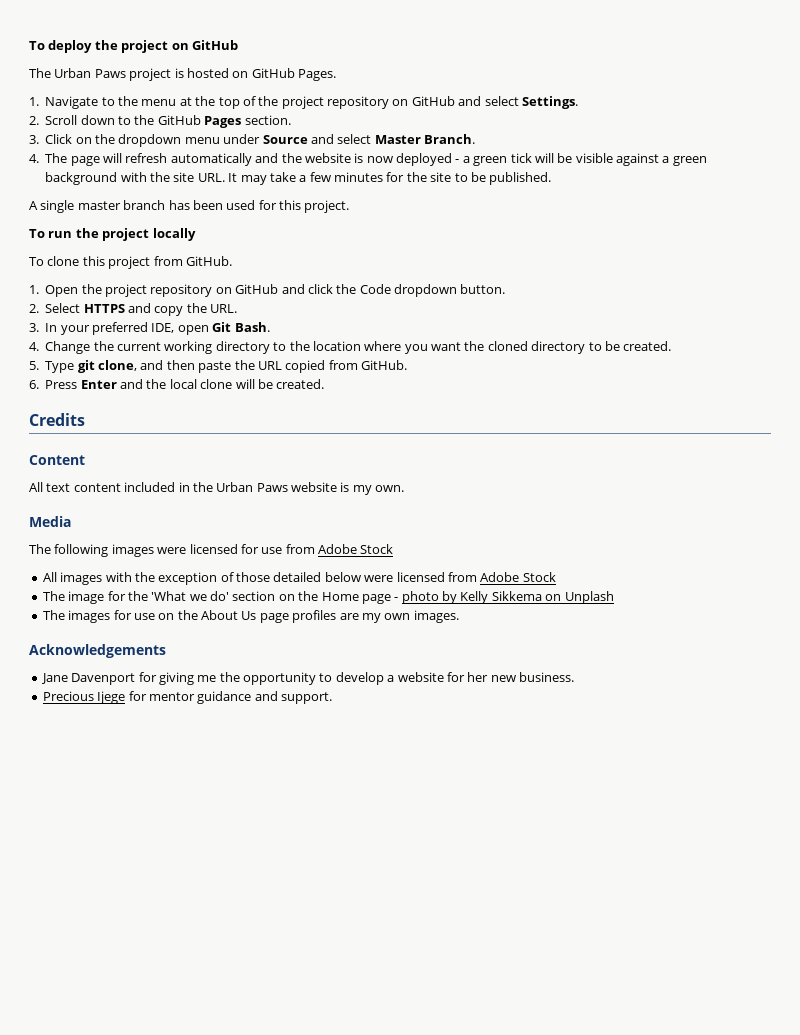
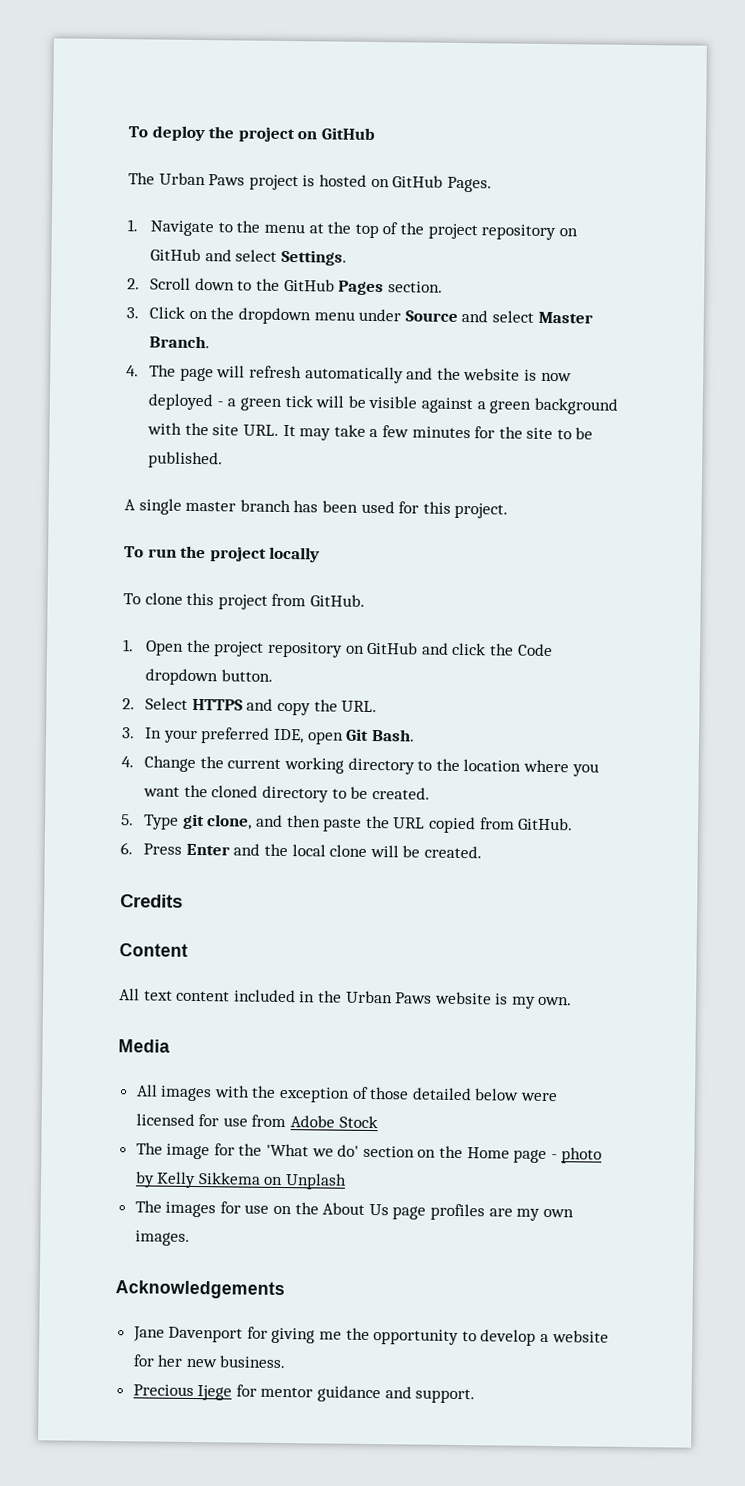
[29,544,394,557] // The following images were licensed for use from Adobe Stock -> (170, 1046) none
(445, 577) none -> [198,1114,248,1127] for use

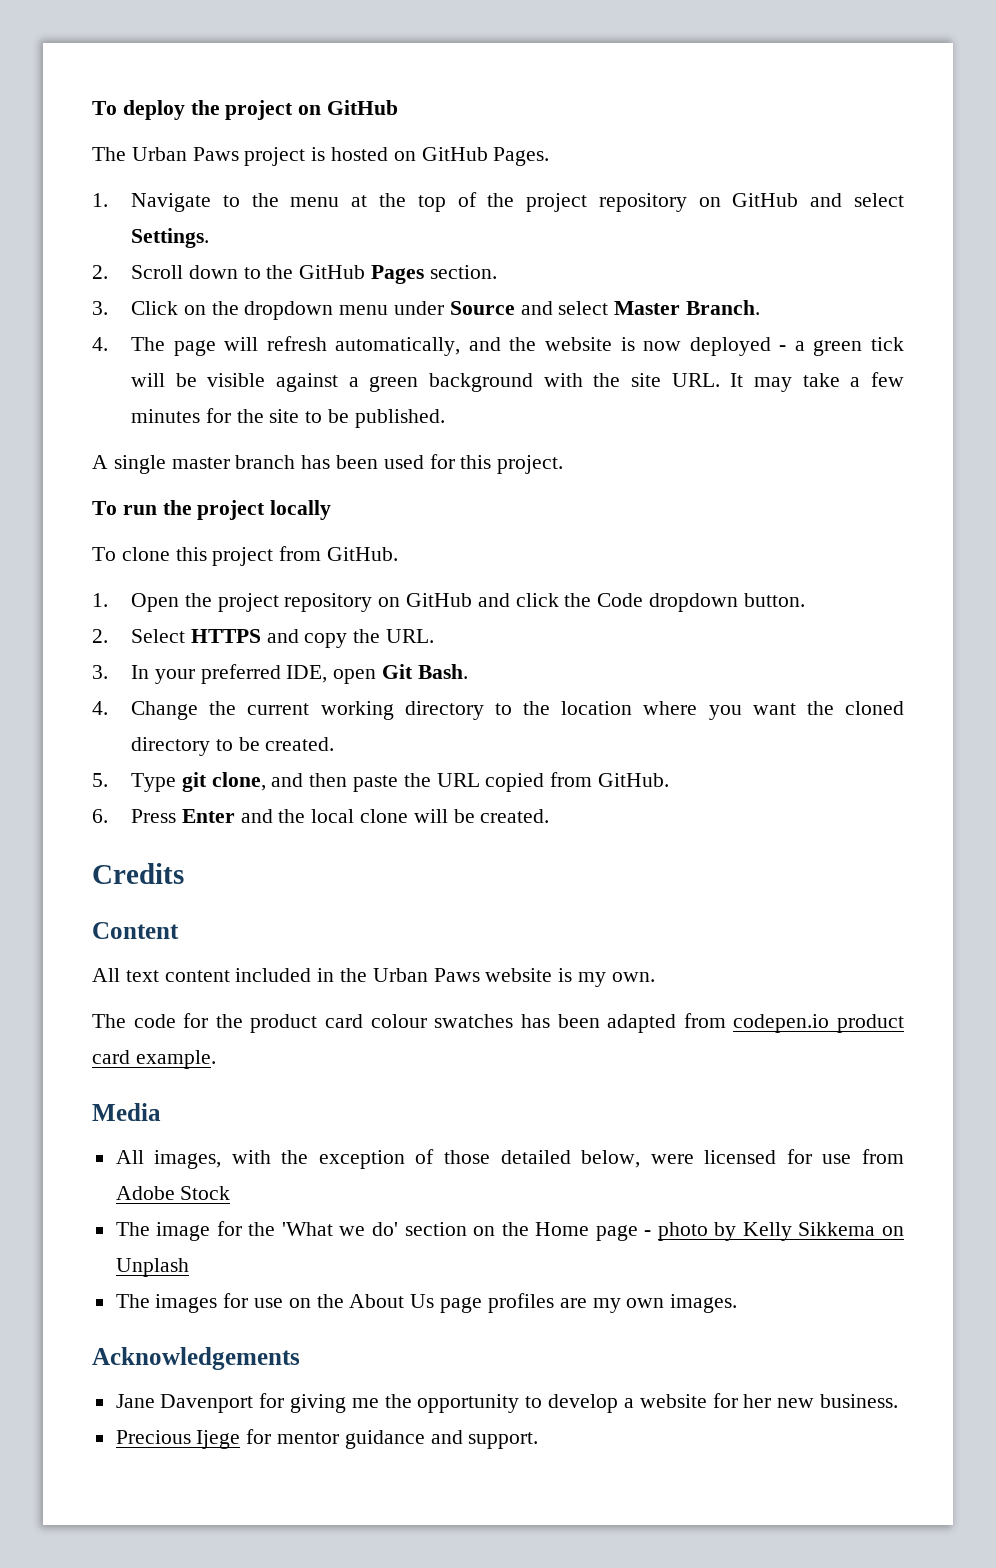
[304,366,404,384] automatically -> [335,337,461,356] automatically,
(573, 1001) none -> [92,1013,905,1033] [92,1050,216,1069] // The code for the product card colour swatches has been adapted from codepen.io product card example.
[160,1085,213,1102] images -> [154,1150,222,1169] images,
[474,1088,520,1101] below -> [581,1150,641,1168] below,

